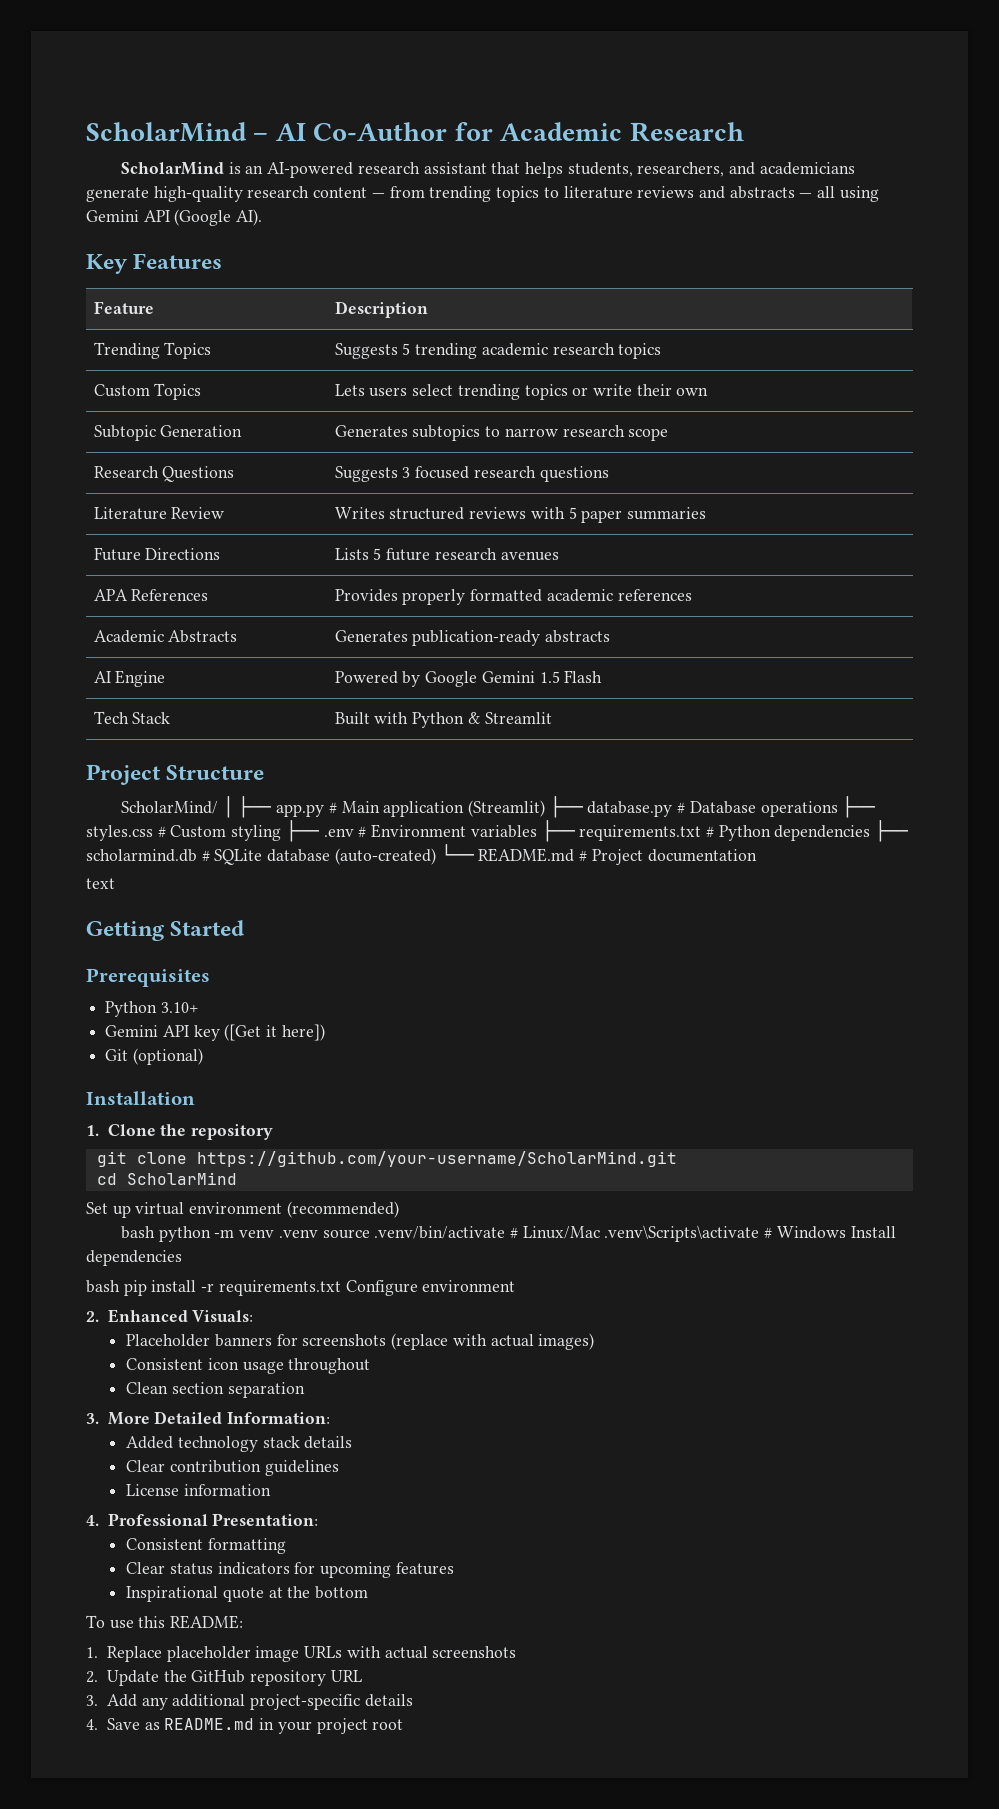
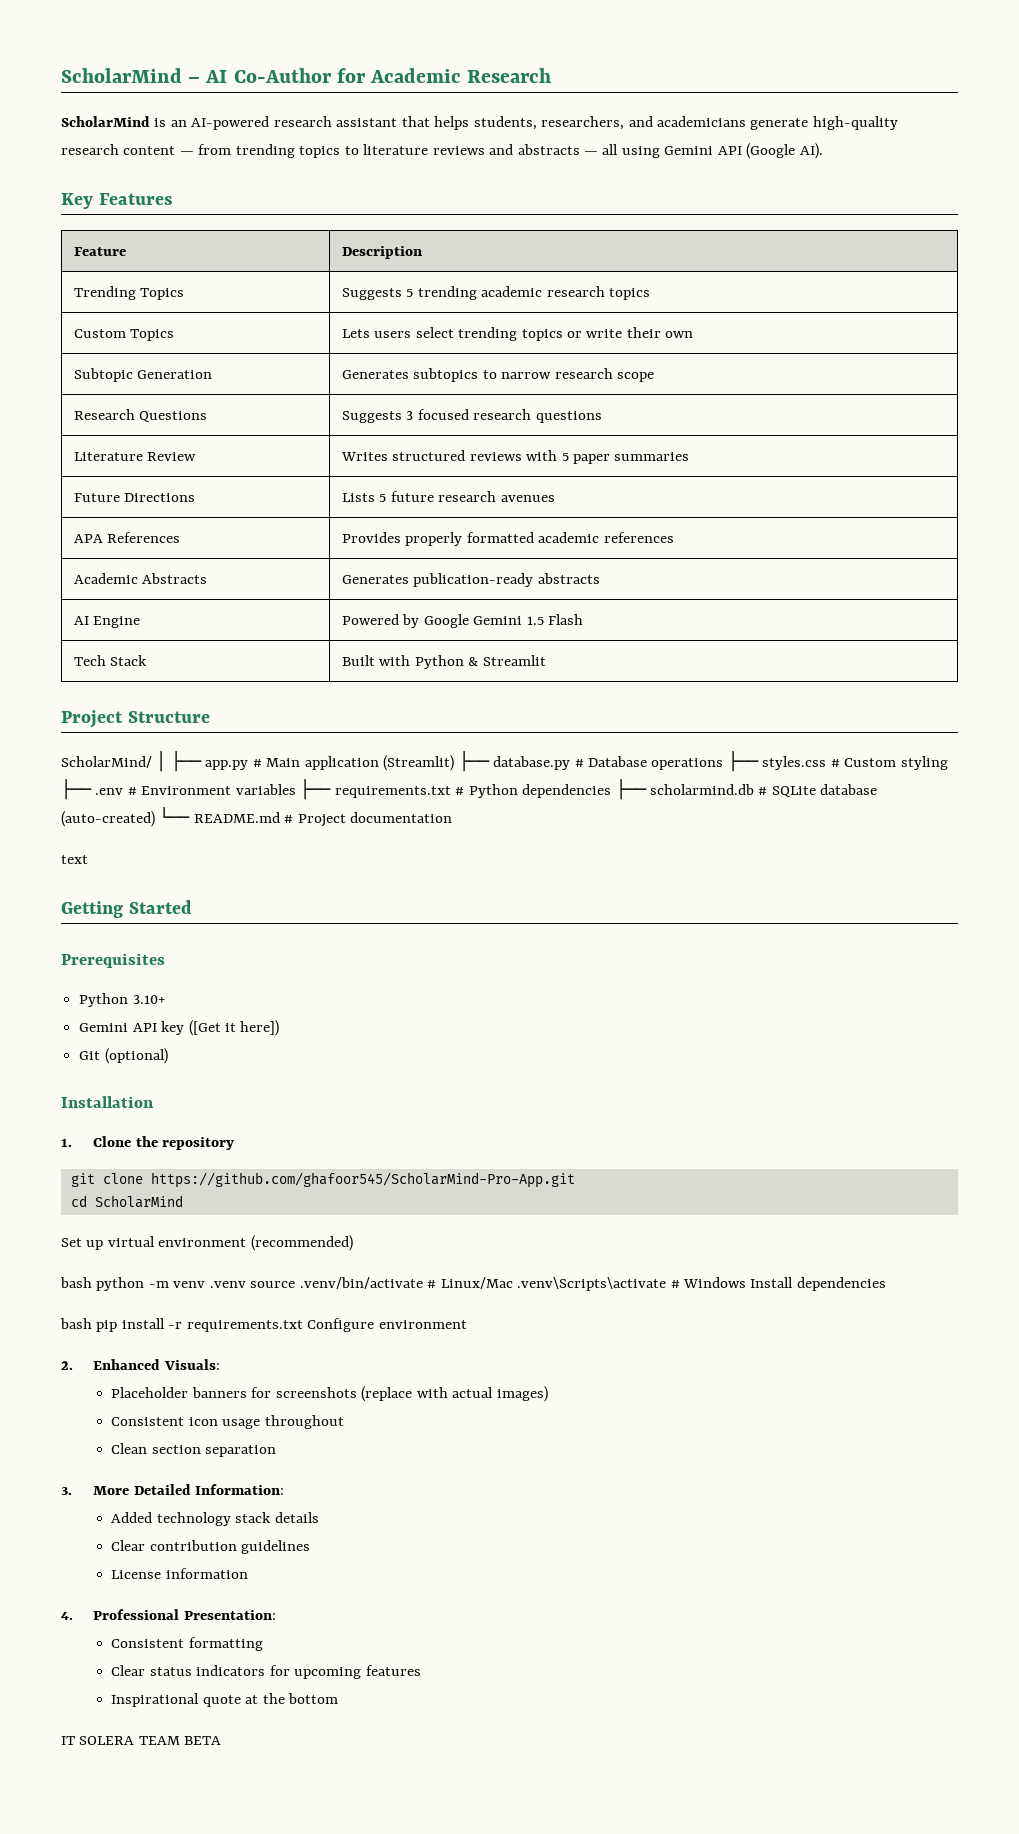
[196,1151,677,1167] https://github.com/your-username/ScholarMind.git -> [150,1172,575,1188] https://github.com/ghafoor545/ScholarMind-Pro-App.git
[86,1615,244,1629] [86,1646,517,1662] [86,1670,362,1686] [86,1694,413,1710] [86,1718,404,1734] To use this README: // 1. Replace placeholder image URLs with actual screenshots // 2. Update the GitHub repository URL // 3. Add any additional project-specific details // 4. Save as README.md in your project root -> [61,1736,222,1745] IT SOLERA TEAM BETA

